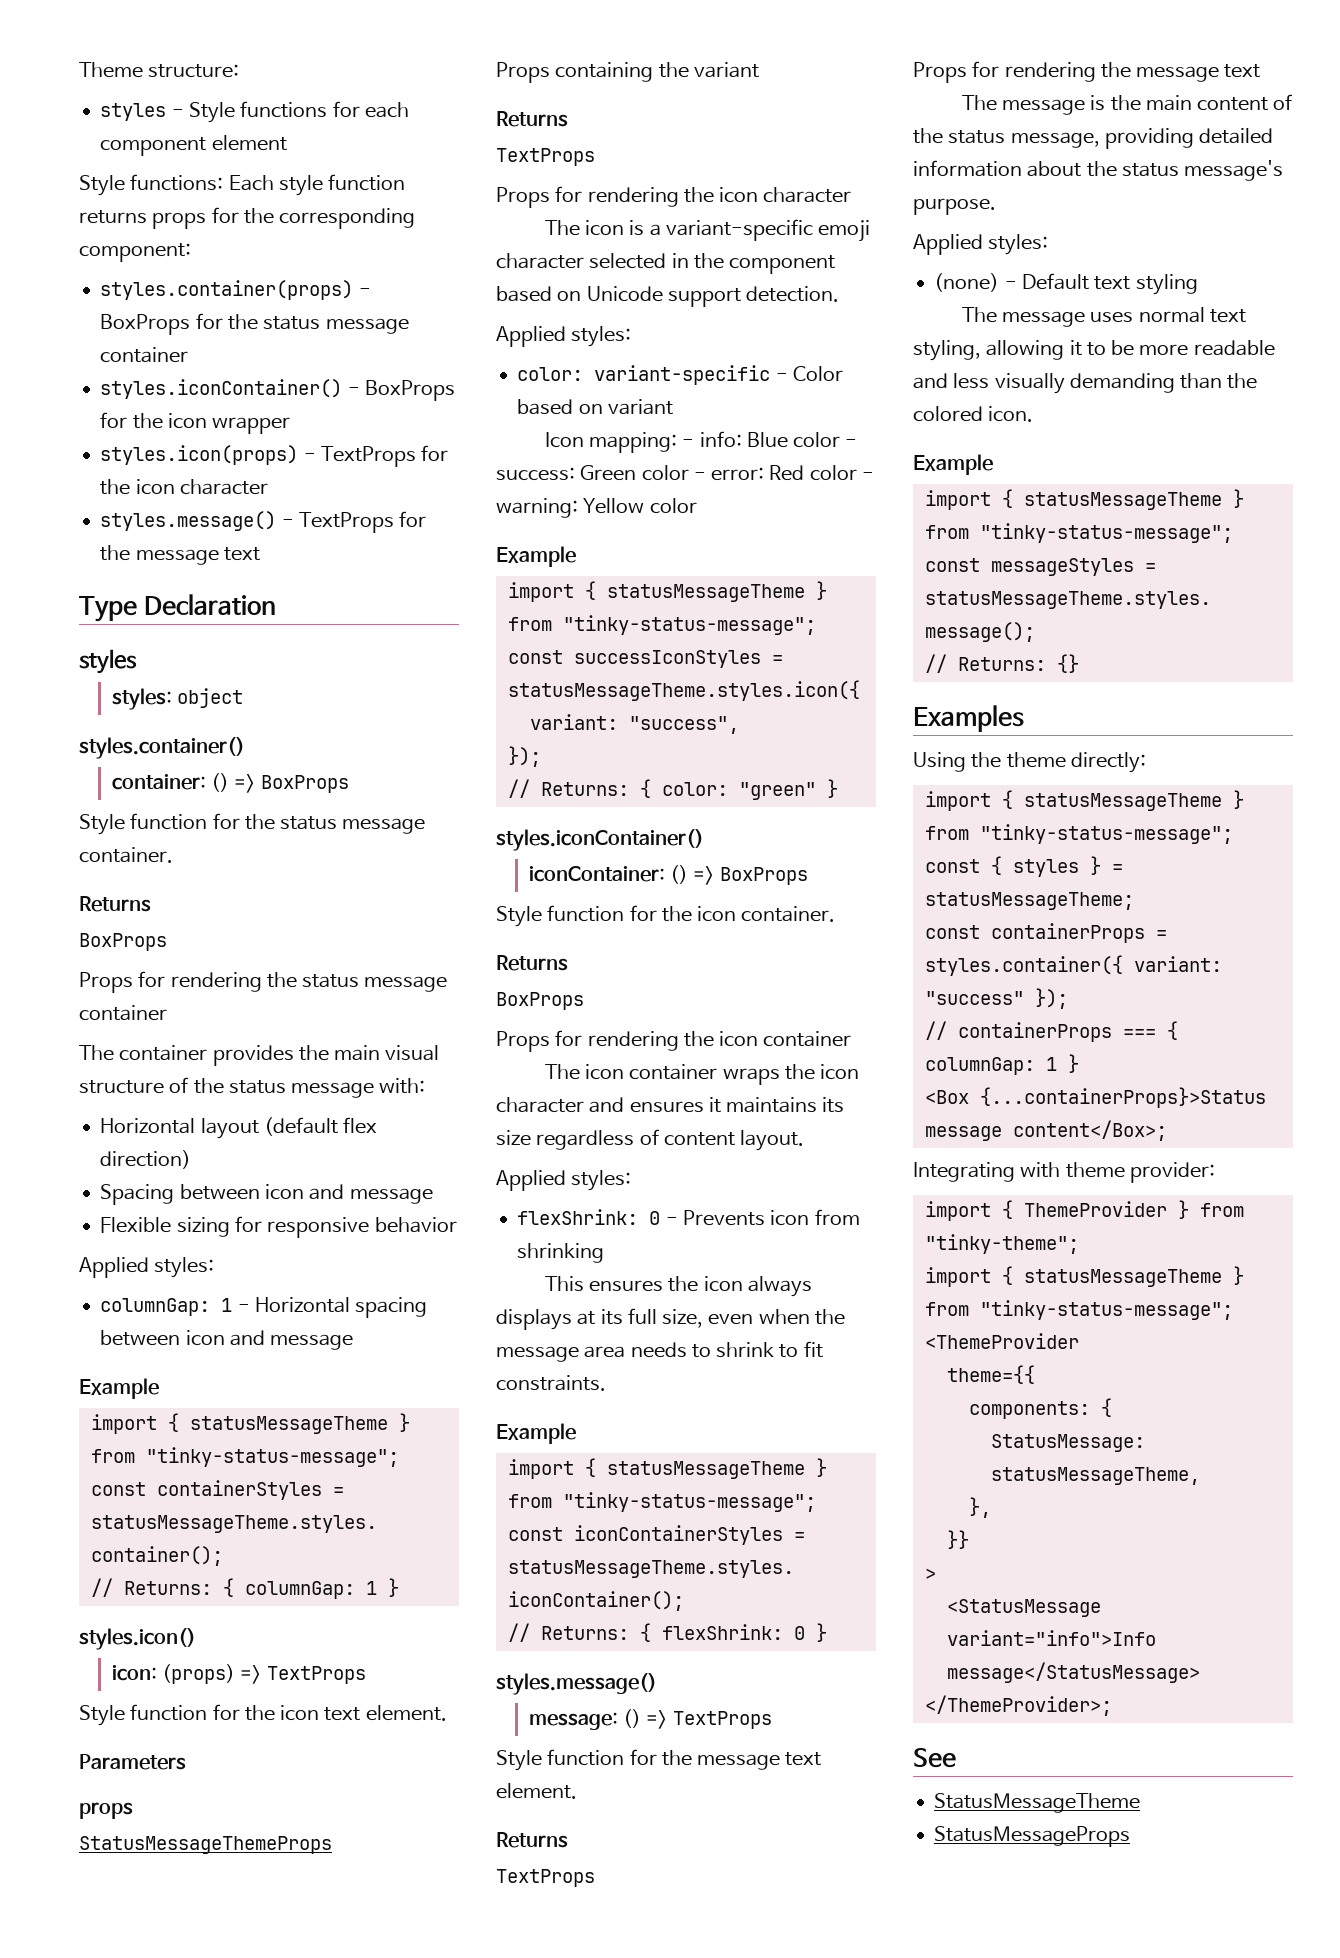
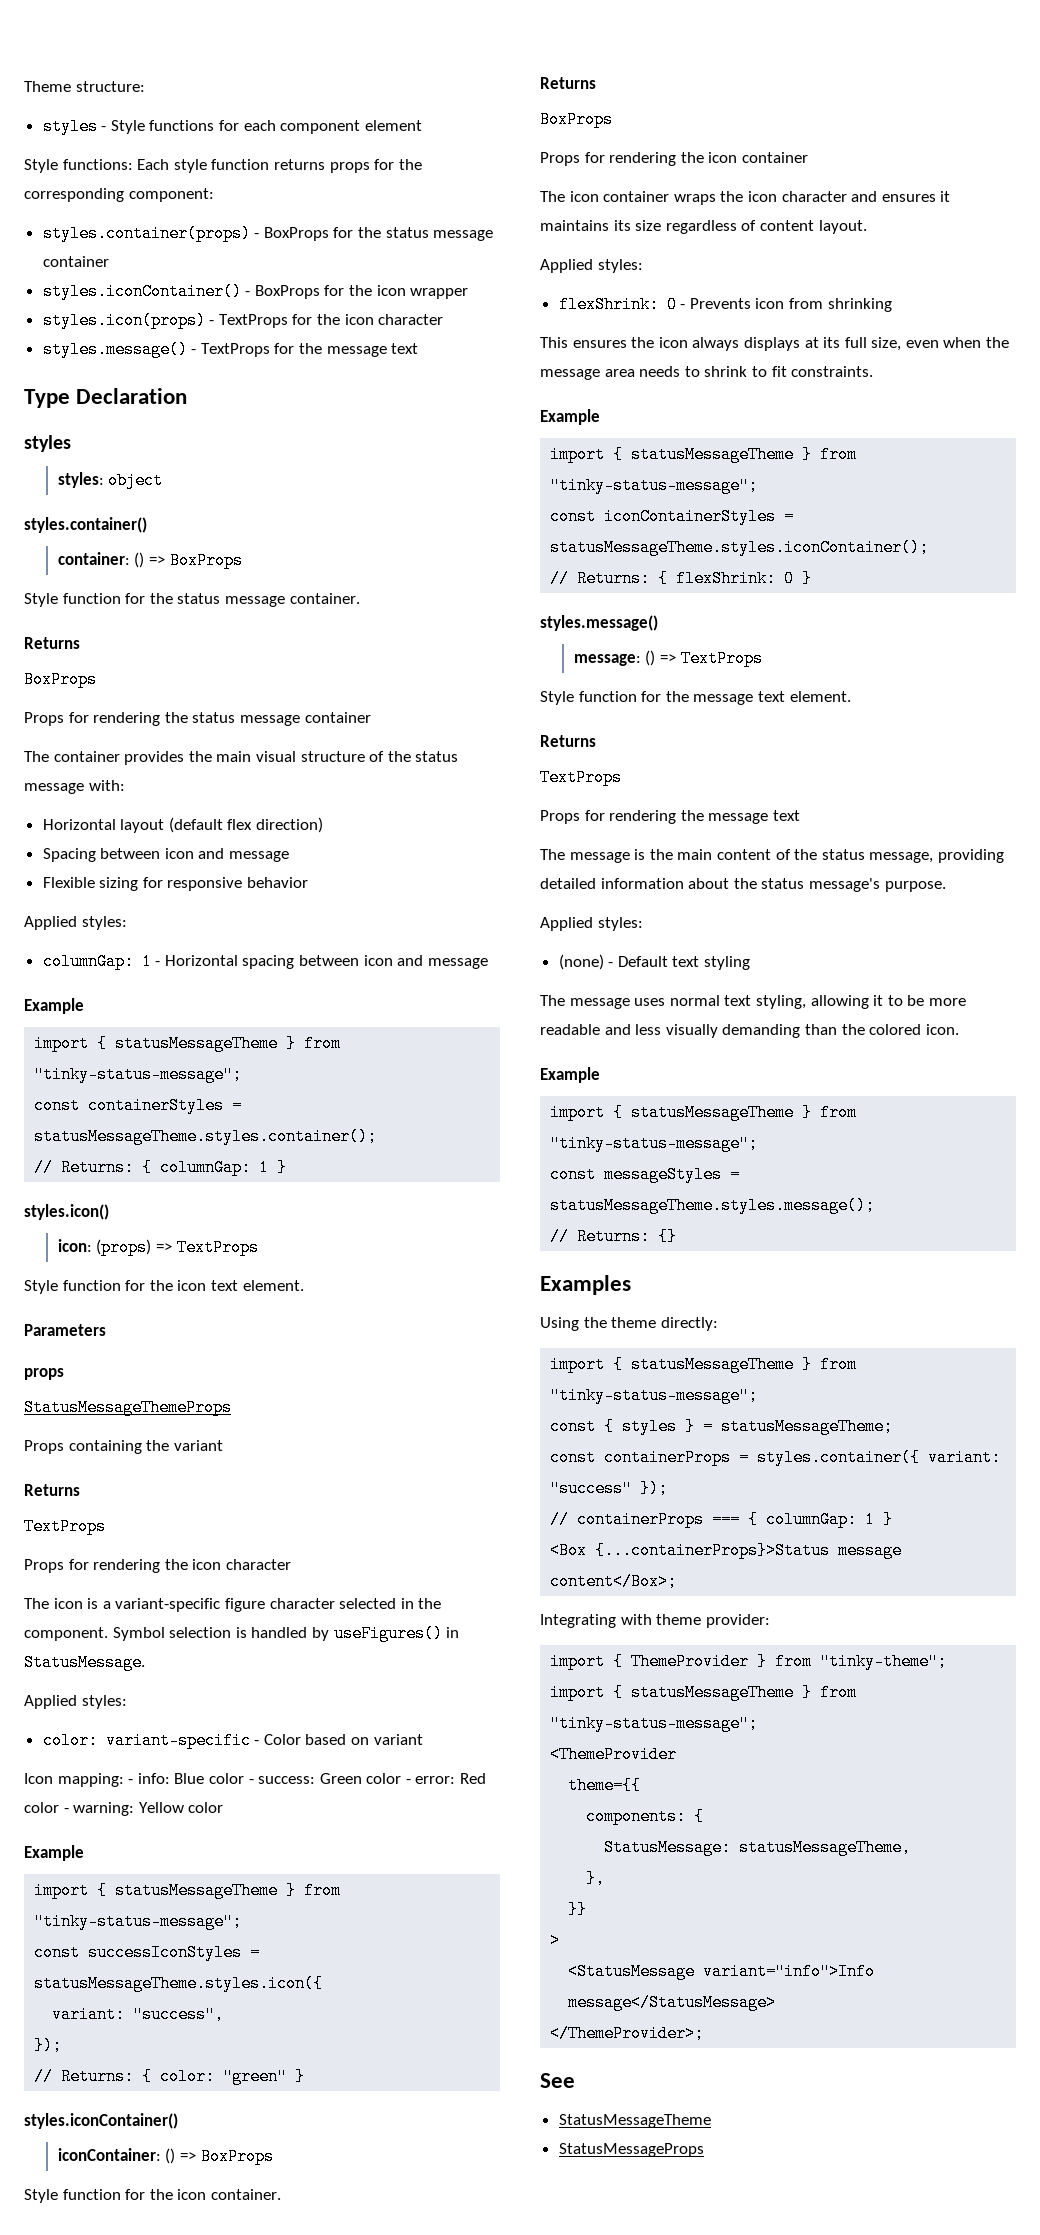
[818,220,871,242] emoji -> [224,1598,265,1612] figure
[729,255,836,274] [496,286,840,307] component based on Unicode support detection. -> [24,1625,460,1642] [24,1654,145,1671] component. Symbol selection is handled by useFigures() in StatusMessage.

